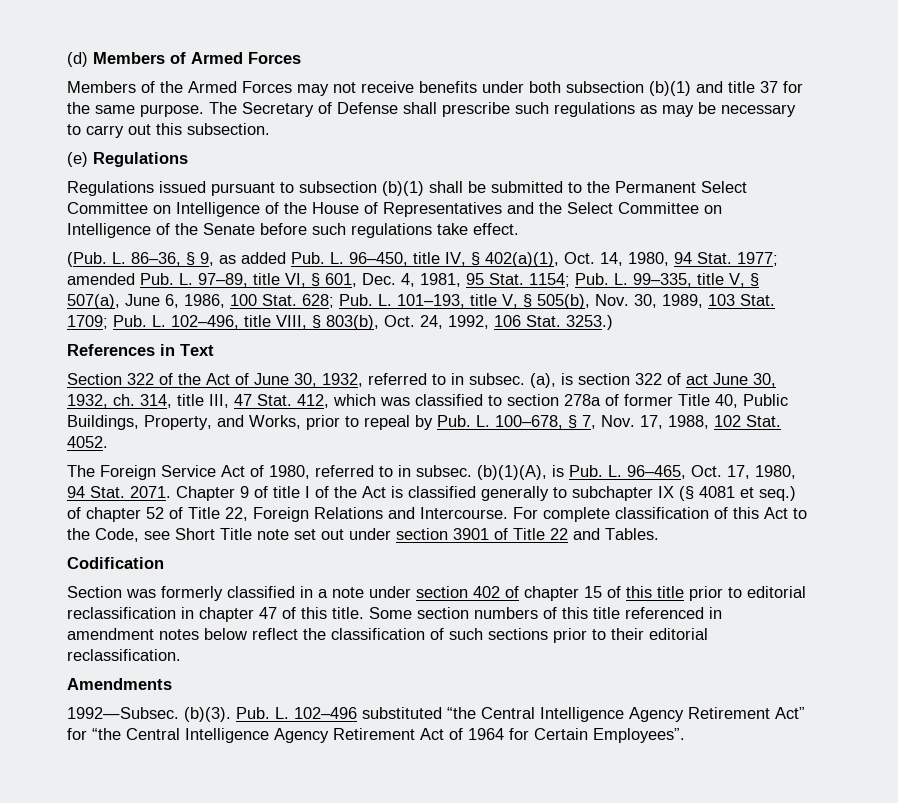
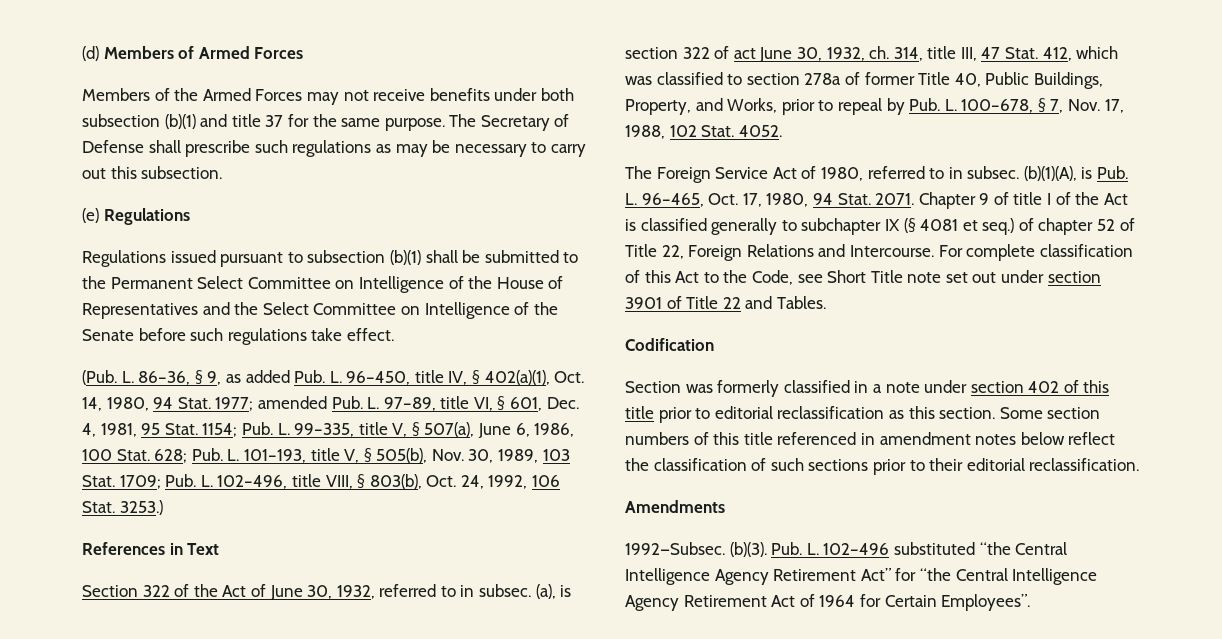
[524,586,621,601] chapter 15 of -> (1079, 386) none
[181,607,364,622] in chapter 47 of this title. -> [888,406,996,419] as this section.

